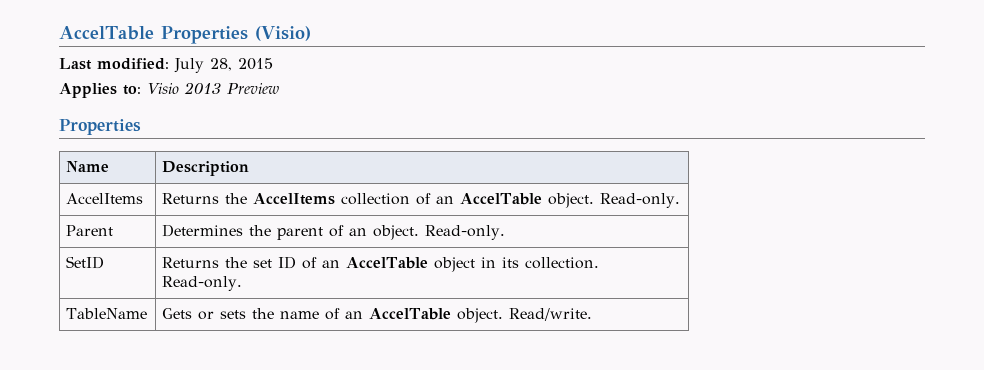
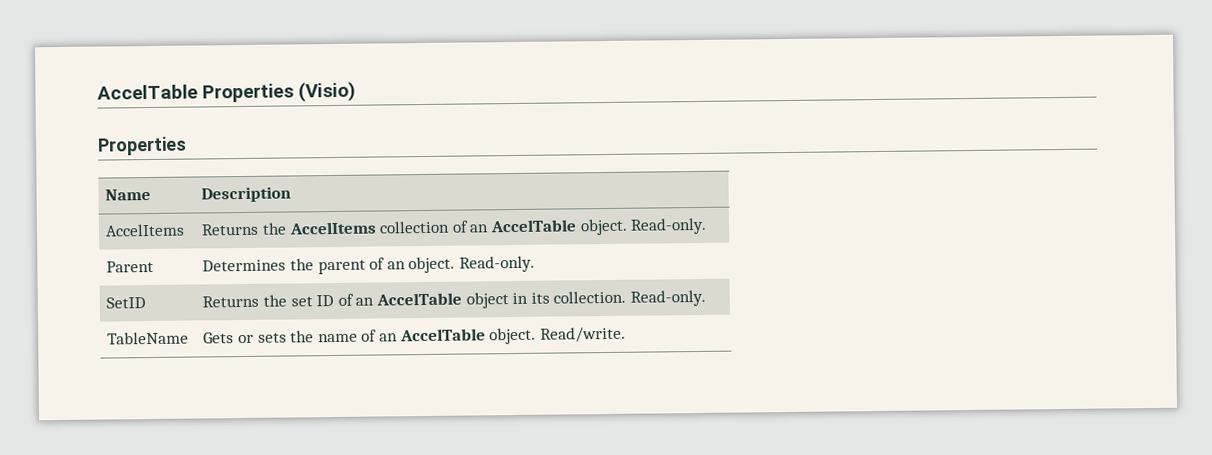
[59,58,273,73] [59,82,279,98] // Last modified: July 28, 2015 // Applies to: Visio 2013 Preview -> (357, 92) none

